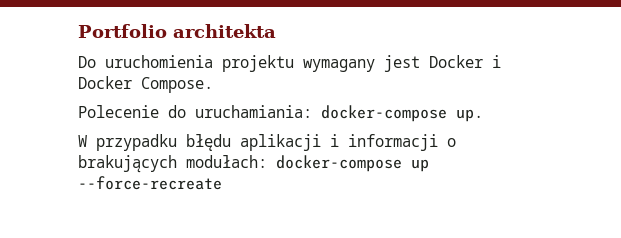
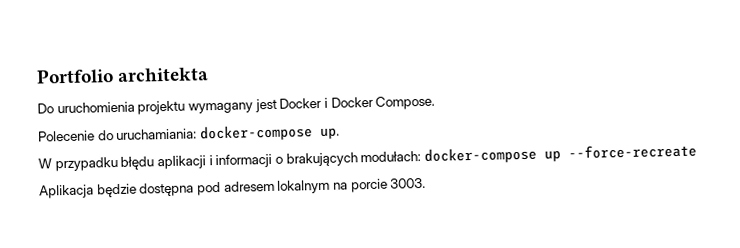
(222, 183) none -> [39,177,427,199] // Aplikacja będzie dostępna pod adresem lokalnym na porcie 3003.

